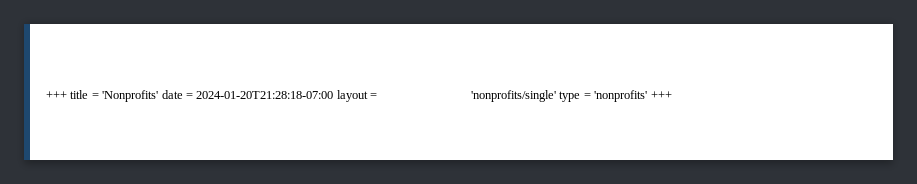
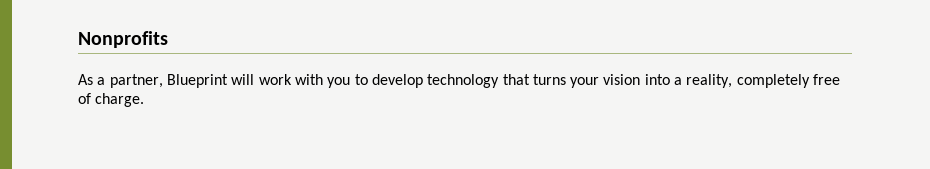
[46,90,672,102] +++ title = 'Nonprofits' date = 2024-01-20T21:28:18-07:00 layout = 'nonprofits/single' type = 'nonprofits' +++ -> [78,31,168,48] [78,74,841,88] [78,93,145,107] Nonprofits // As a partner, Blueprint will work with you to develop technology that turns your vision into a reality, completely free of charge.

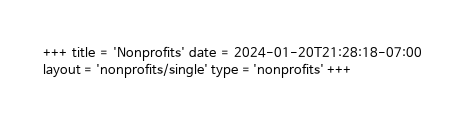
[78,31,168,48] [78,74,841,88] [78,93,145,107] Nonprofits // As a partner, Blueprint will work with you to develop technology that turns your vision into a reality, completely free of charge. -> [43,46,422,61] [43,63,352,78] +++ title = 'Nonprofits' date = 2024-01-20T21:28:18-07:00 layout = 'nonprofits/single' type = 'nonprofits' +++

